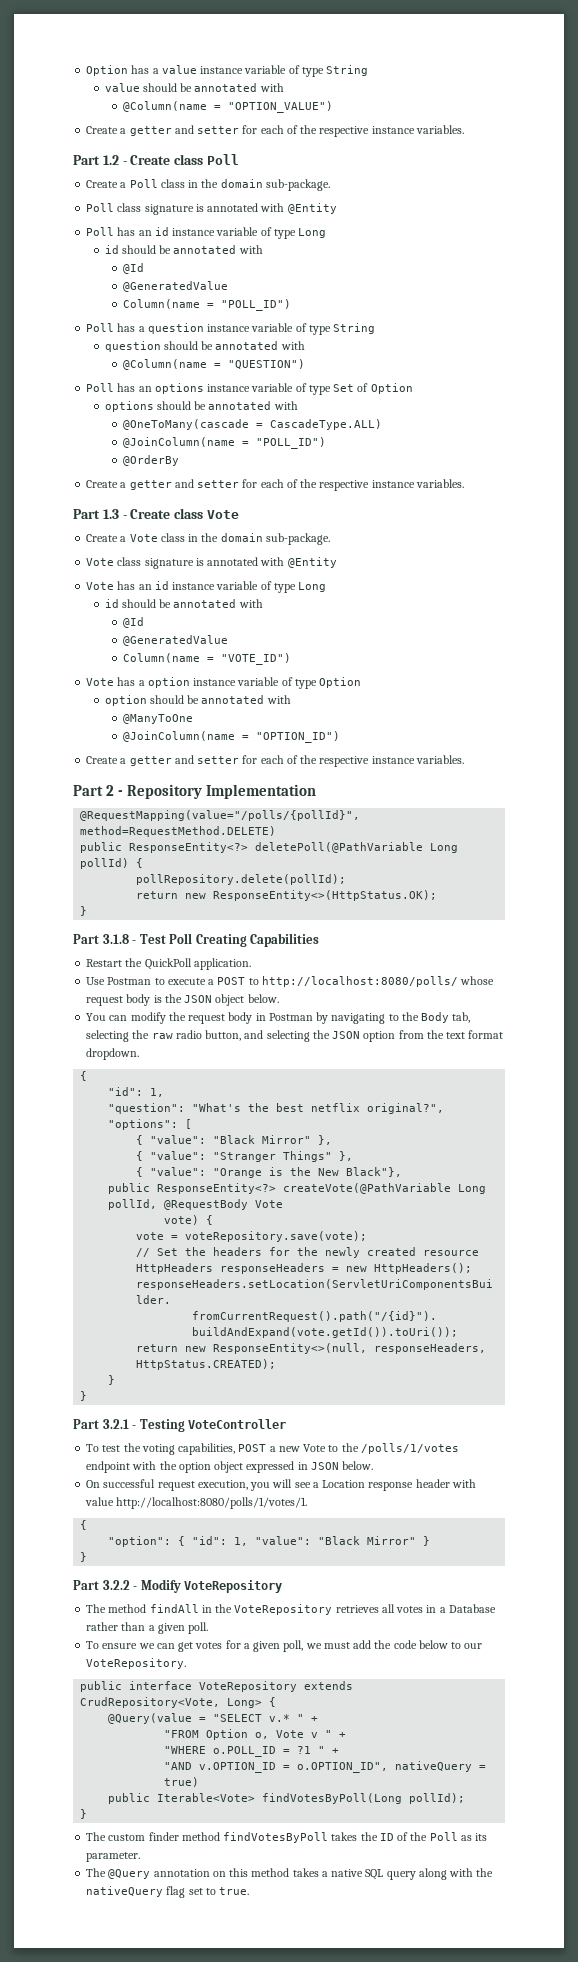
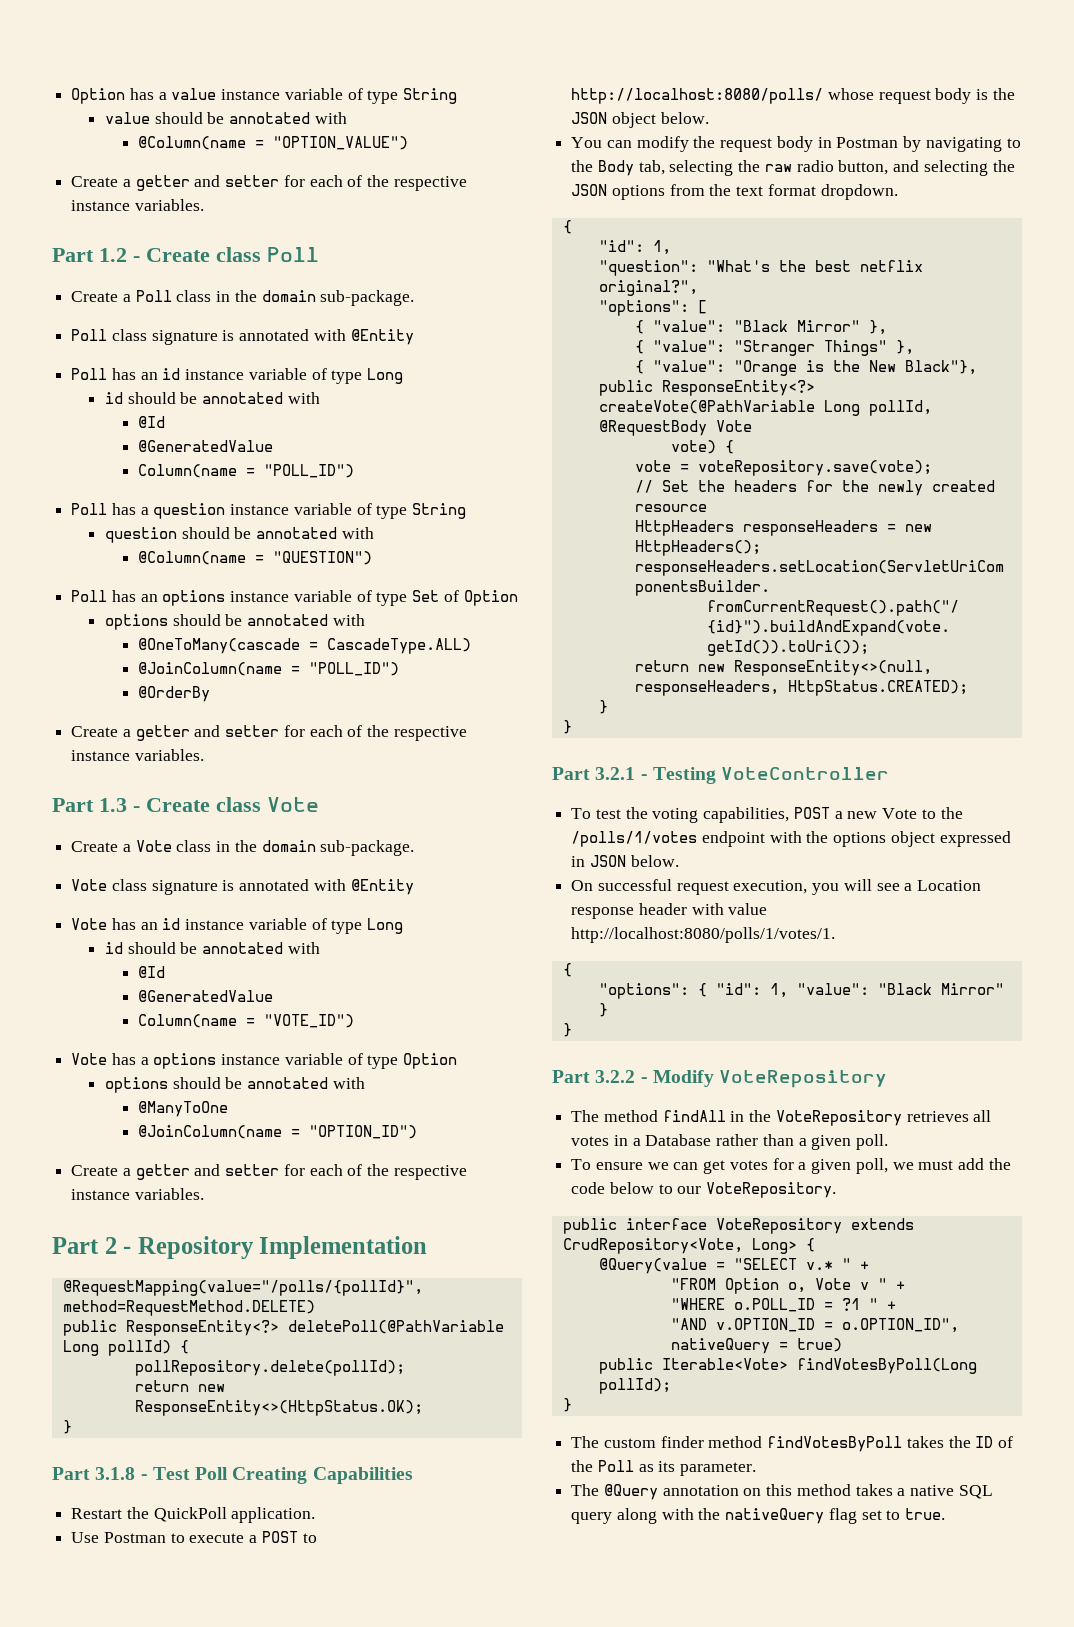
[147,677,190,688] option -> [153,1053,217,1069] options
[104,695,147,706] option -> [104,1077,168,1093] options
[363,1031,396,1042] option -> [611,185,665,200] options
[178,1462,211,1473] option -> [833,832,887,847] options
[108,1536,172,1547] "option": -> [598,983,689,999] "options":

